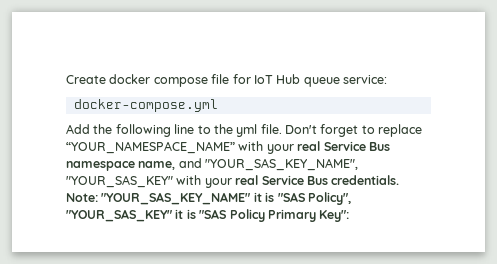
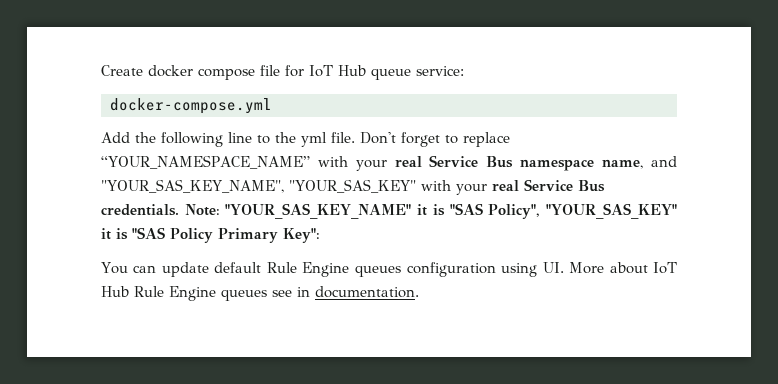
(350, 216) none -> [101,262,677,277] [101,286,419,301] // You can update default Rule Engine queues configuration using UI. More about IoT Hub Rule Engine queues see in documentation.

